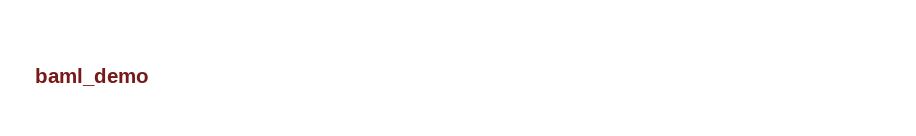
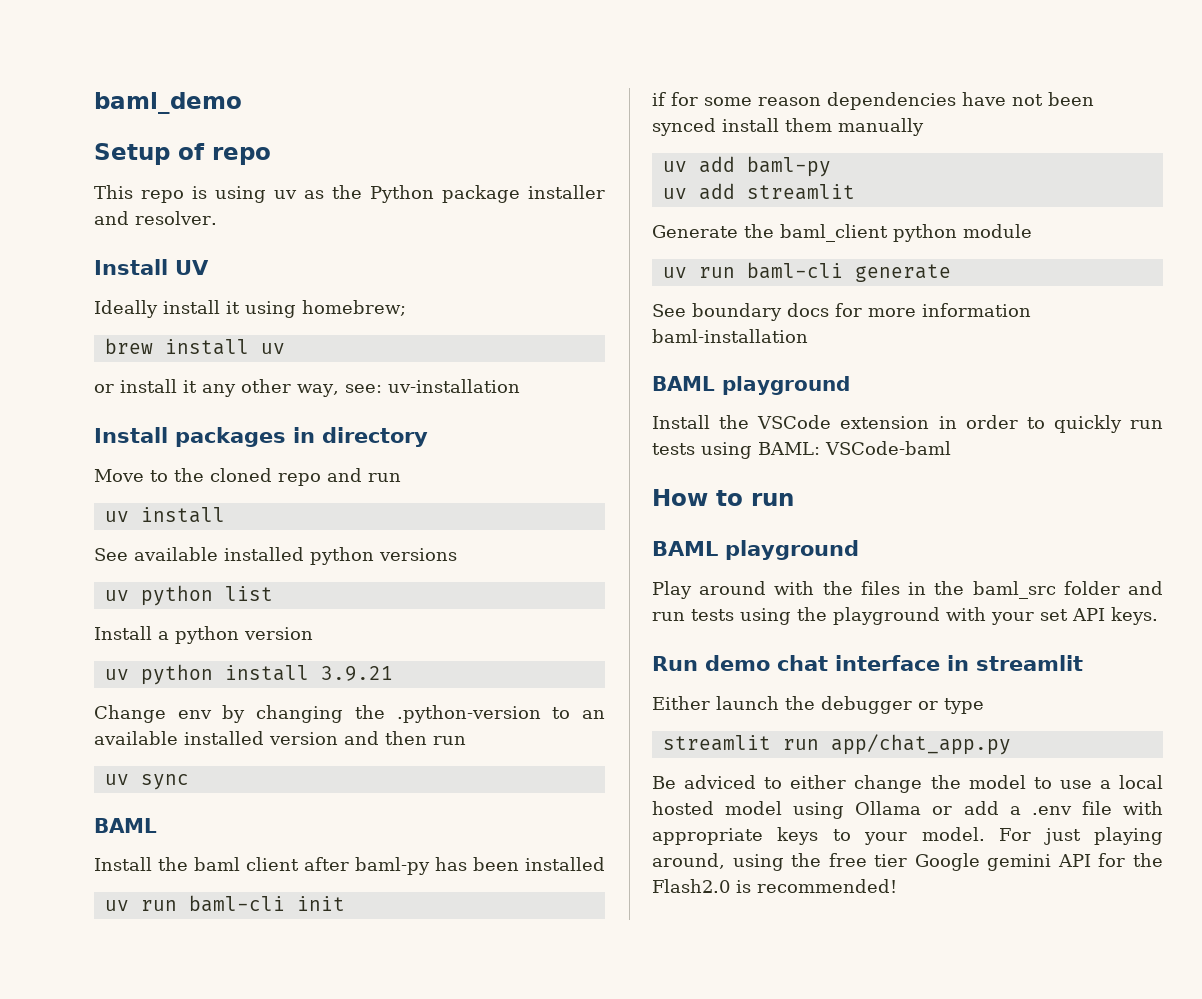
(149, 77) none -> [94,143,271,165] [94,185,605,203] [94,211,217,225] [94,259,209,275] [94,300,406,318] [104,338,285,355] [94,379,520,397] [94,427,428,447] [94,468,401,486] [104,507,225,523] [94,547,457,565] [104,585,273,606] [94,626,313,644] [104,664,393,685] [94,705,605,723] [94,731,466,745] [104,774,189,790] [94,818,157,833] [94,857,605,875] [104,895,345,912] [652,92,1094,110] [652,118,924,136] [662,156,831,177] [662,183,855,200] [652,224,1032,242] [662,262,951,282] [652,303,1031,321] [652,329,808,343] [652,376,850,395] [652,415,1163,433] [652,441,951,459] [652,489,794,506] [652,540,859,560] [652,581,1163,599] [652,607,1158,625] [652,655,1083,671] [652,696,984,714] [662,734,1011,755] [652,775,1163,793] [652,801,1163,819] [652,827,1163,845] [652,853,1163,871] [652,879,897,893] // Setup of repo // This repo is using uv as the Python package installer and resolver. // Install UV // Ideally install it using homebrew; // brew install uv // or install it any other way, see: uv-installation // Install packages in directory // Move to the cloned repo and run // uv install // See available installed python versions // uv python list // Install a python version // uv python install 3.9.21 // Change env by changing the .python-version to an available installed version and then run // uv sync // BAML // Install the baml client after baml-py has been installed // uv run baml-cli init // if for some reason dependencies have not been synced install them manually // uv add baml-py // uv add streamlit // Generate the baml_client python module // uv run baml-cli generate // See boundary docs for more information baml-installation // BAML playground // Install the VSCode extension in order to quickly run tests using BAML: VSCode-baml // How to run // BAML playground // Play around with the files in the baml_src folder and run tests using the playground with your set API keys. // Run demo chat interface in streamlit // Either launch the debugger or type // streamlit run app/chat_app.py // Be adviced to either change the model to use a local hosted model using Ollama or add a .env file with appropriate keys to your model. For just playing around, using the free tier Google gemini API for the Flash2.0 is recommended!

